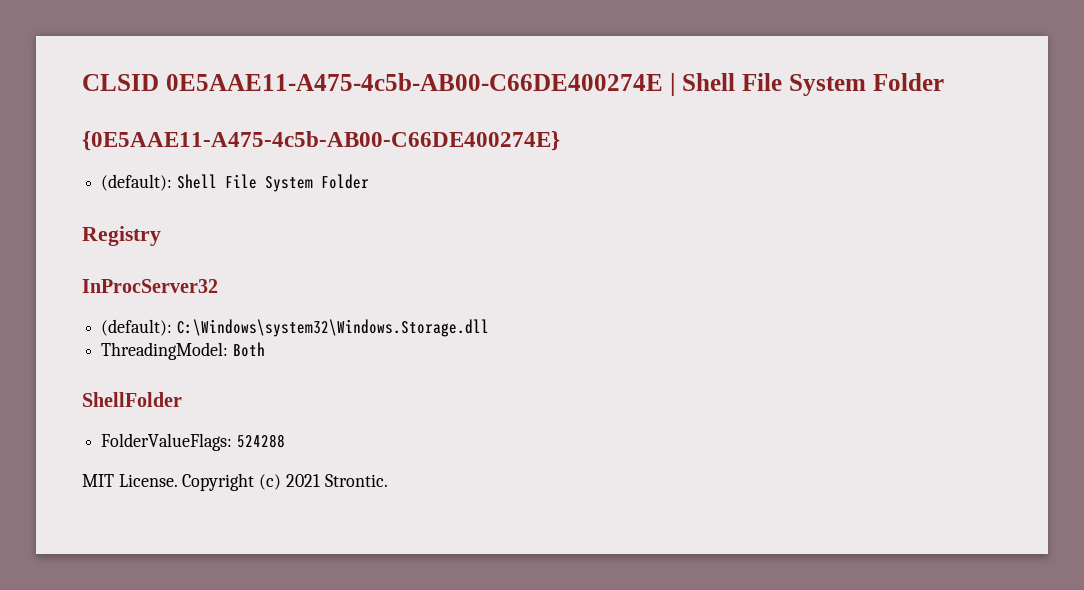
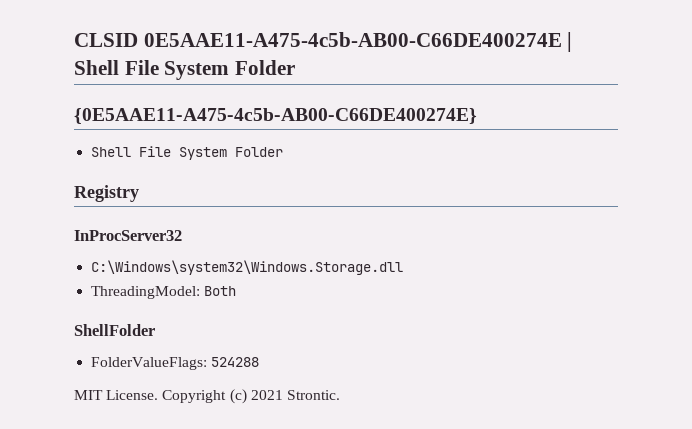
[101,174,173,191] (default): -> (477, 116) none
[101,319,173,336] (default): -> (182, 235) none

